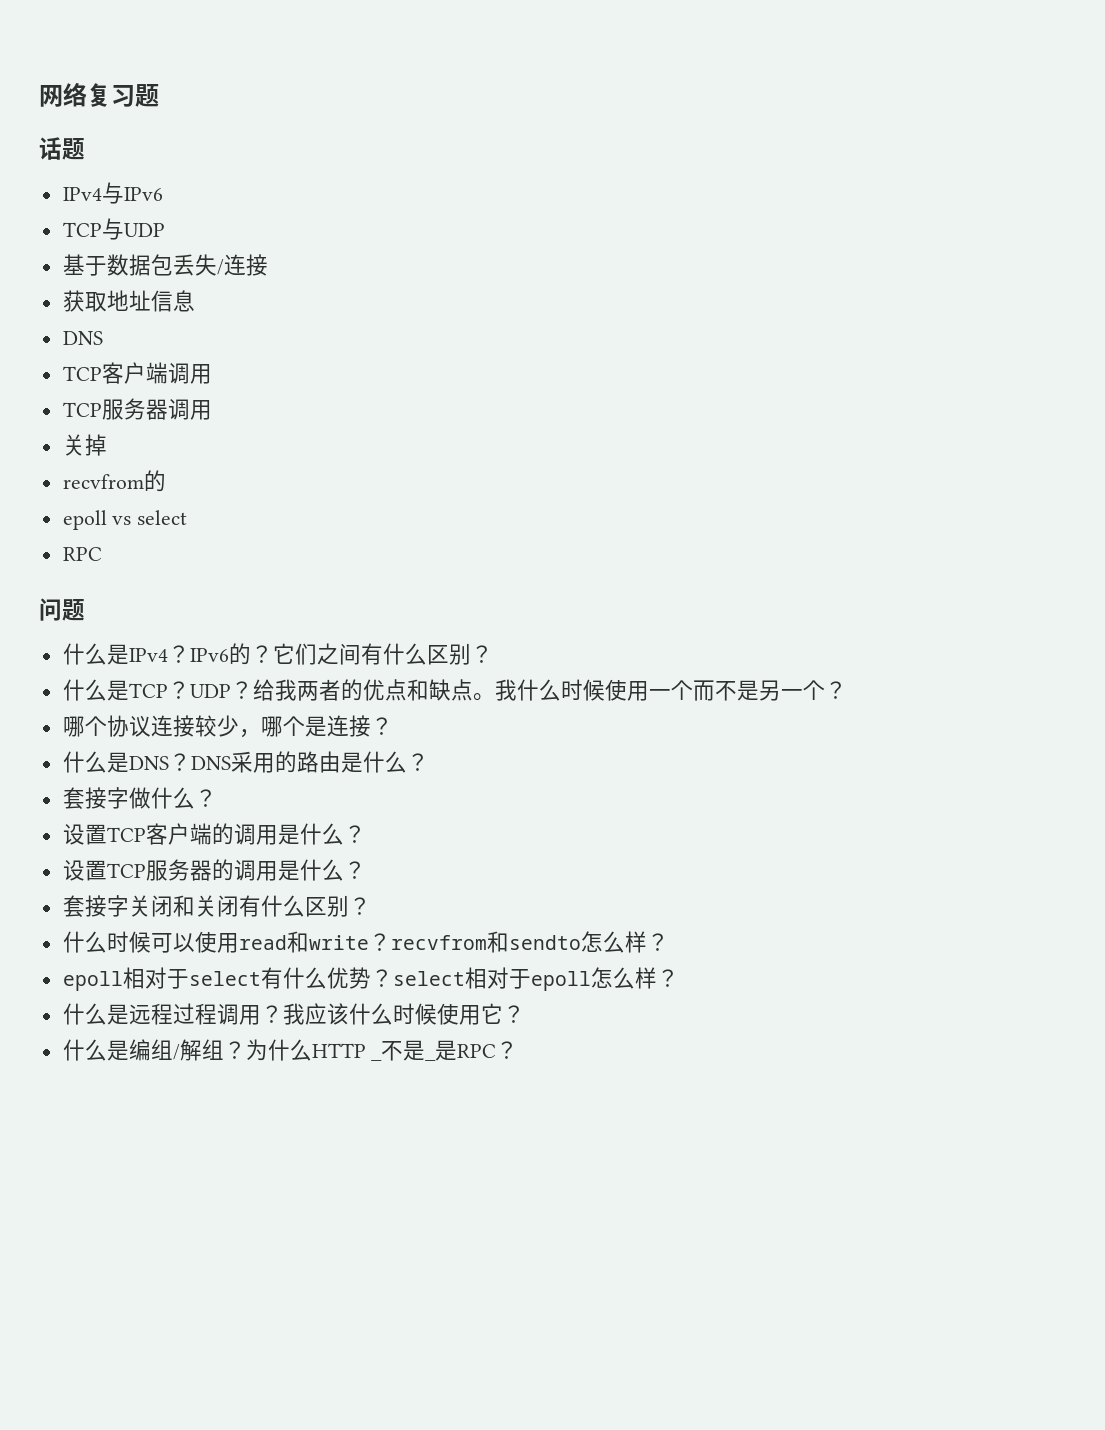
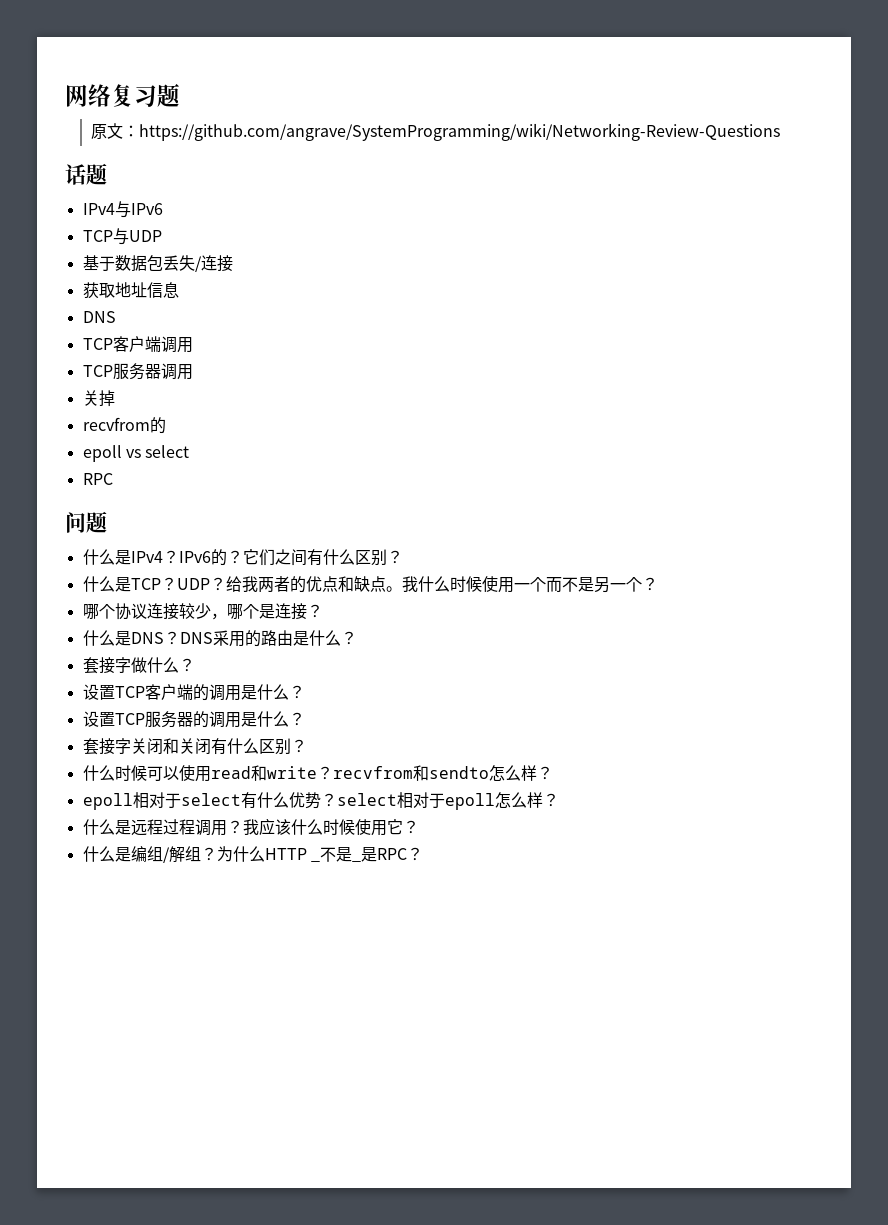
(159, 95) none -> [91,123,781,141] // 原文：https://github.com/angrave/SystemProgramming/wiki/Networking-Review-Questions

